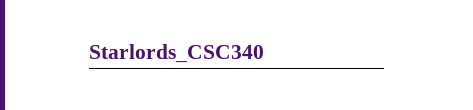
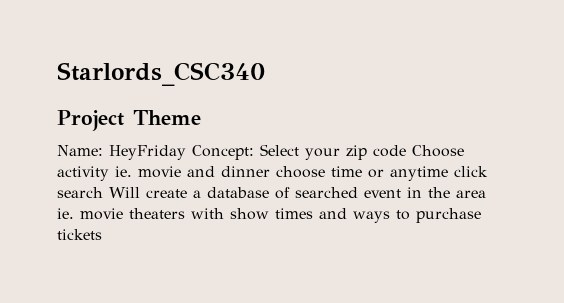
(264, 53) none -> [57,110,201,131] [57,144,464,160] [57,166,488,181] [57,187,486,199] [57,208,481,223] [57,229,102,240] // Project Theme // Name: HeyFriday Concept: Select your zip code Choose activity ie. movie and dinner choose time or anytime click search Will create a database of searched event in the area ie. movie theaters with show times and ways to purchase tickets

